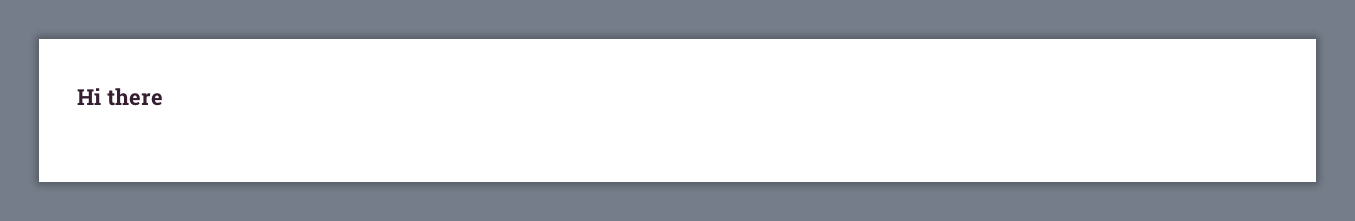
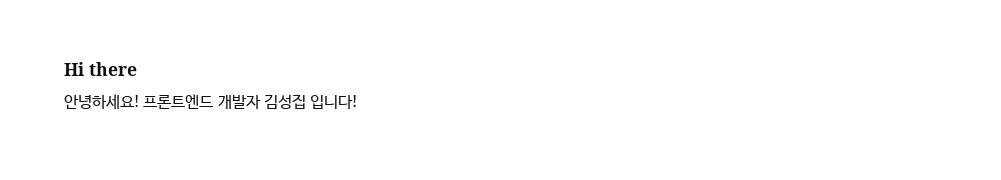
(163, 97) none -> [64,94,358,109] // 안녕하세요! 프론트엔드 개발자 김성집 입니다!

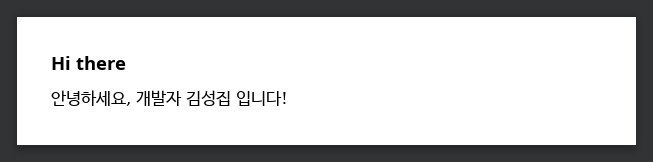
[64,94,214,109] 안녕하세요! 프론트엔드 -> [51,90,131,106] 안녕하세요,

